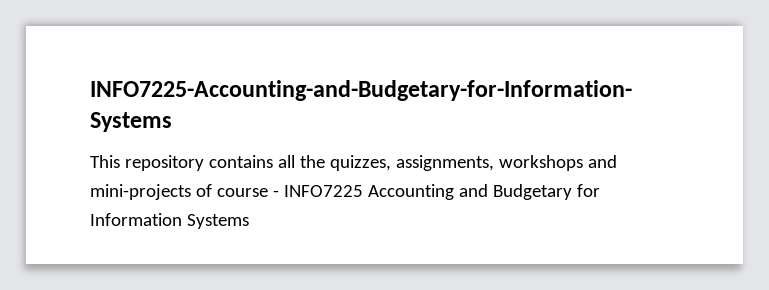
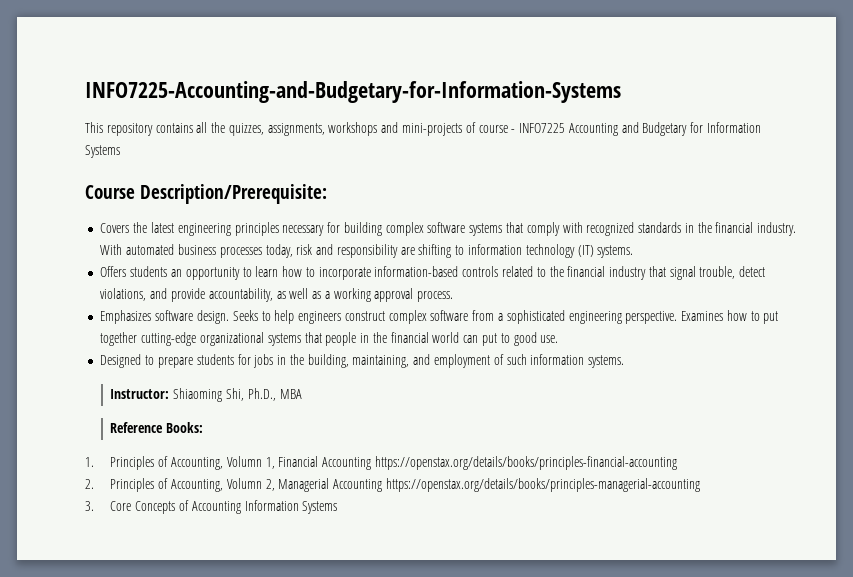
(249, 221) none -> [85,184,328,204] [100,222,797,236] [100,244,634,258] [100,266,766,280] [100,288,454,302] [100,310,779,324] [100,332,559,346] [100,354,625,368] [110,388,302,402] [110,422,204,433] [85,456,677,470] [85,478,700,492] [85,500,338,514] // Course Description/Prerequisite: // Covers the latest engineering principles necessary for building complex software systems that comply with recognized standards in the financial industry. With automated business processes today, risk and responsibility are shifting to information technology (IT) systems. // Offers students an opportunity to learn how to incorporate information-based controls related to the financial industry that signal trouble, detect violations, and provide accountability, as well as a working approval process. // Emphasizes software design. Seeks to help engineers construct complex software from a sophisticated engineering perspective. Examines how to put together cutting-edge organizational systems that people in the financial world can put to good use. // Designed to prepare students for jobs in the building, maintaining, and employment of such information systems. // Instructor: Shiaoming Shi, Ph.D., MBA // Reference Books: // 1. Principles of Accounting, Volumn 1, Financial Accounting https://openstax.org/details/books/principles-financial-accounting // 2. Principles of Accounting, Volumn 2, Managerial Accounting https://openstax.org/details/books/principles-managerial-accounting // 3. Core Concepts of Accounting Information Systems

